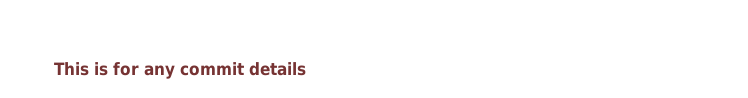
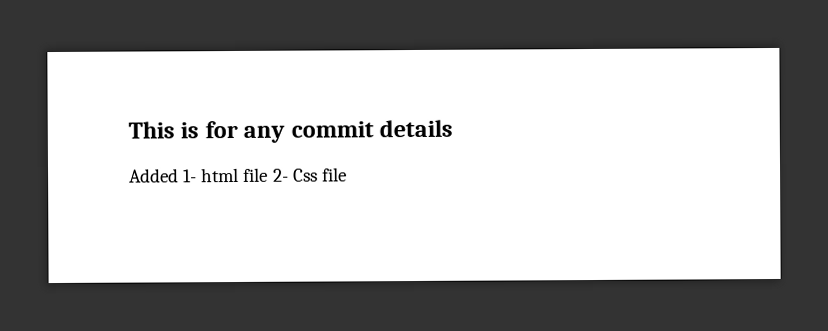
(306, 69) none -> [129,167,347,183] // Added 1- html file 2- Css file

